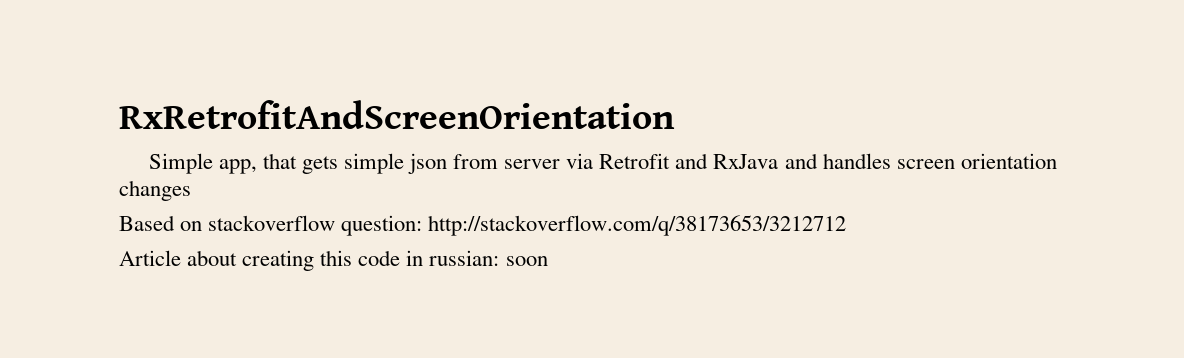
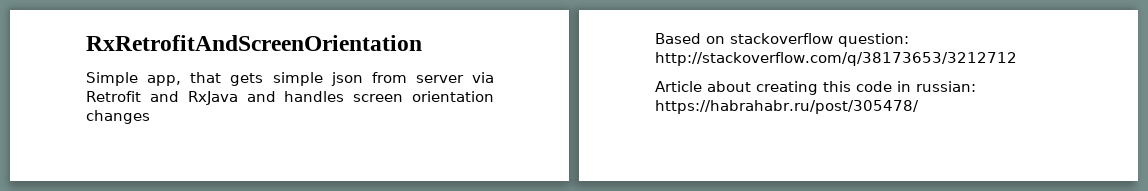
[505,256,548,266] soon -> [655,100,919,114] https://habrahabr.ru/post/305478/

